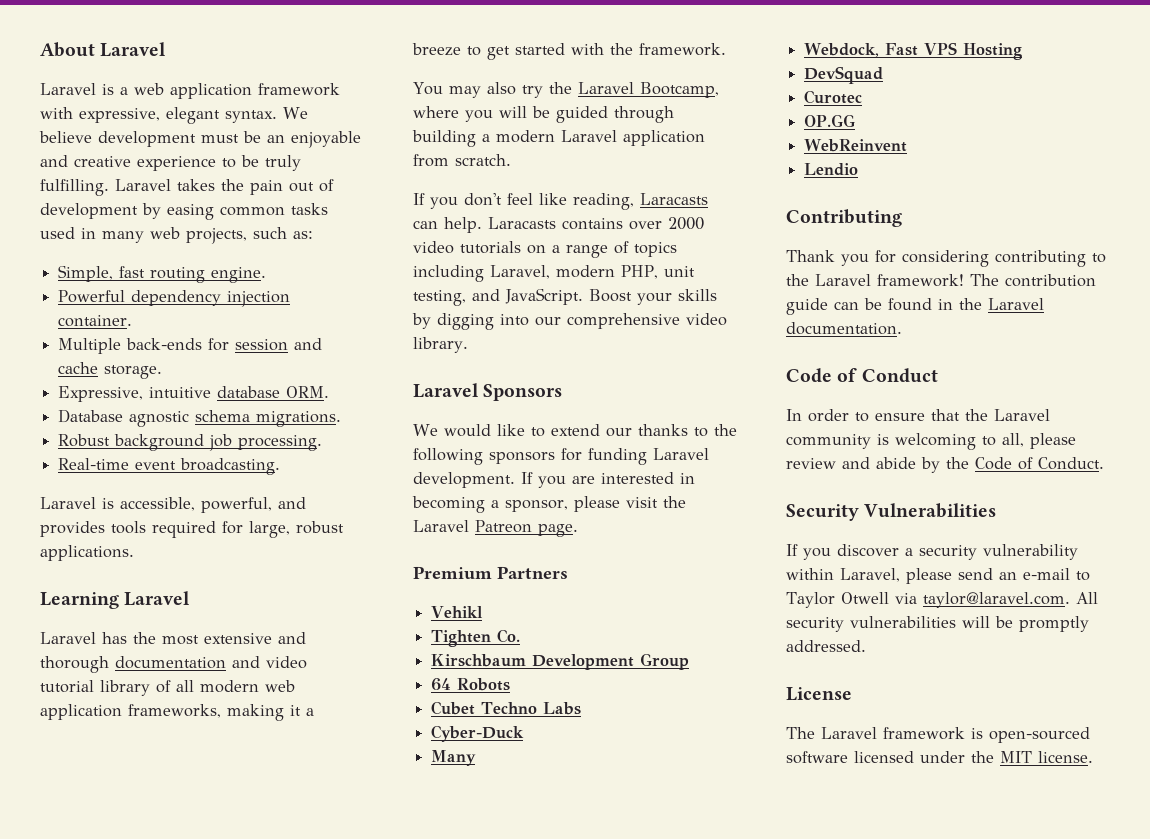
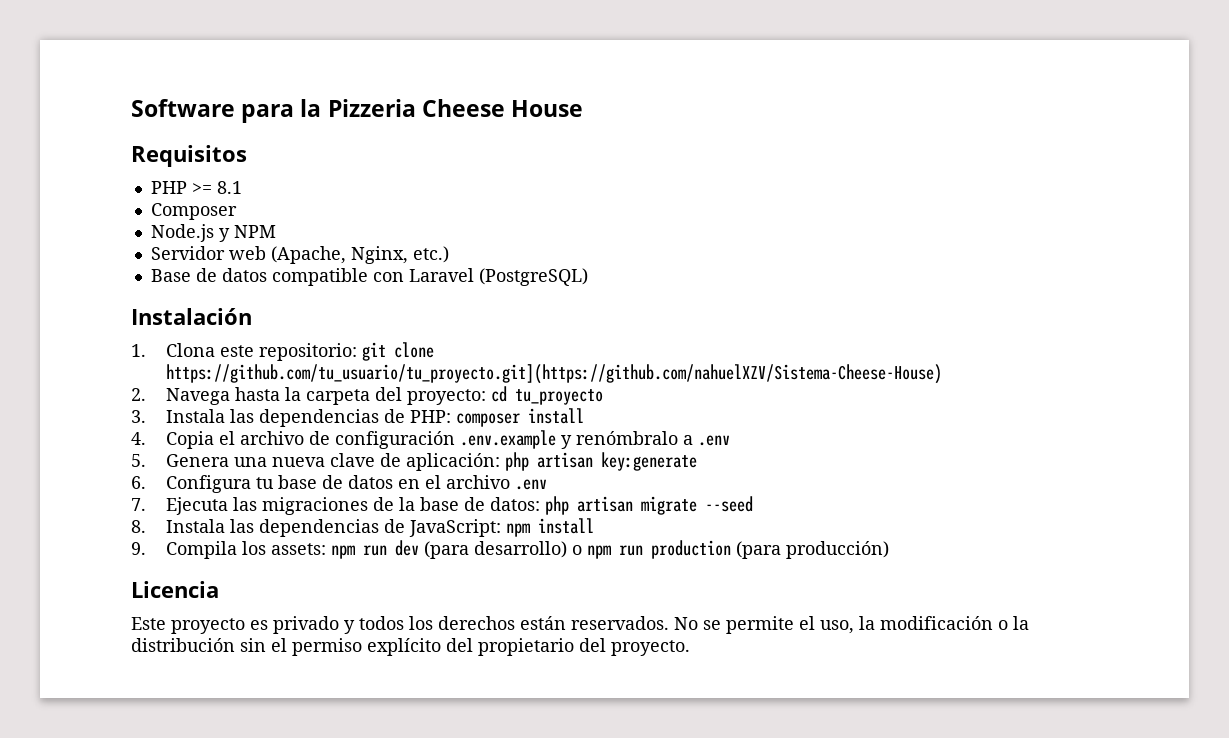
[40,42,167,57] [40,83,340,99] [40,107,308,124] [39,131,361,148] [40,155,301,171] [40,179,334,196] [40,203,328,220] [40,227,313,244] [58,265,267,283] [58,290,291,307] [58,315,133,327] [58,338,323,354] [58,362,163,379] [58,386,330,402] [58,409,342,427] [58,434,323,451] [58,458,281,475] [40,497,306,513] [40,521,344,538] [40,545,134,561] [40,591,191,609] [40,632,306,645] [40,656,307,673] [40,680,295,696] [40,704,314,721] [412,43,726,60] [413,82,719,98] [413,106,674,123] [412,130,705,147] [413,154,511,167] [413,193,708,210] [413,217,704,233] [413,241,677,258] [413,265,695,282] [413,288,717,306] [412,313,727,330] [413,337,468,353] [413,383,563,401] [413,424,737,437] [413,448,709,465] [413,472,695,488] [412,496,686,513] [413,520,578,537] [413,566,568,580] [431,606,484,618] [431,629,521,647] [431,653,690,670] [431,678,511,691] [431,701,582,715] [431,725,525,742] [431,750,477,766] [804,42,1023,60] [804,66,884,84] [804,90,863,104] [804,114,856,127] [804,139,908,152] [804,163,859,176] [786,209,902,227] [786,250,1106,267] [786,274,1096,287] [786,298,1044,315] [786,322,902,335] [786,368,938,383] [786,409,1050,422] [786,433,1076,450] [786,457,1104,473] [786,503,997,521] [786,544,1078,560] [786,568,1090,584] [786,592,1098,608] [786,616,1089,632] [786,640,866,652] [786,687,852,701] [786,727,1090,743] [786,751,1093,764] About Laravel // Laravel is a web application framework with expressive, elegant syntax. We believe development must be an enjoyable and creative experience to be truly fulfilling. Laravel takes the pain out of development by easing common tasks used in many web projects, such as: // Simple, fast routing engine. // Powerful dependency injection container. // Multiple back-ends for session and cache storage. // Expressive, intuitive database ORM. // Database agnostic schema migrations. // Robust background job processing. // Real-time event broadcasting. // Laravel is accessible, powerful, and provides tools required for large, robust applications. // Learning Laravel // Laravel has the most extensive and thorough documentation and video tutorial library of all modern web application frameworks, making it a breeze to get started with the framework. // You may also try the Laravel Bootcamp, where you will be guided through building a modern Laravel application from scratch. // If you don't feel like reading, Laracasts can help. Laracasts contains over 2000 video tutorials on a range of topics including Laravel, modern PHP, unit testing, and JavaScript. Boost your skills by digging into our comprehensive video library. // Laravel Sponsors // We would like to extend our thanks to the following sponsors for funding Laravel development. If you are interested in becoming a sponsor, please visit the Laravel Patreon page. // Premium Partners // Vehikl // Tighten Co. // Kirschbaum Development Group // 64 Robots // Cubet Techno Labs // Cyber-Duck // Many // Webdock, Fast VPS Hosting // DevSquad // Curotec // OP.GG // WebReinvent // Lendio // Contributing // Thank you for considering contributing to the Laravel framework! The contribution guide can be found in the Laravel documentation. // Code of Conduct // In order to ensure that the Laravel community is welcoming to all, please review and abide by the Code of Conduct. // Security Vulnerabilities // If you discover a security vulnerability within Laravel, please send an e-mail to Taylor Otwell via taylor@laravel.com. All security vulnerabilities will be promptly addressed. // License // The Laravel framework is open-sourced software licensed under the MIT license. -> [131,99,584,123] [131,145,247,167] [150,181,242,194] [150,203,237,220] [150,224,276,242] [150,246,449,264] [150,268,588,286] [131,308,252,325] [131,342,434,361] [165,364,942,384] [131,386,603,405] [131,408,584,427] [131,430,730,449] [131,452,697,471] [131,475,547,493] [131,496,753,515] [131,518,594,537] [131,540,889,559] [131,581,219,598] [131,616,1029,634] [131,638,690,656] Software para la Pizzeria Cheese House // Requisitos // PHP >= 8.1 // Composer // Node.js y NPM // Servidor web (Apache, Nginx, etc.) // Base de datos compatible con Laravel (PostgreSQL) // Instalación // 1. Clona este repositorio: git clone https://github.com/tu_usuario/tu_proyecto.git](https://github.com/nahuelXZV/Sistema-Cheese-House) // 2. Navega hasta la carpeta del proyecto: cd tu_proyecto // 3. Instala las dependencias de PHP: composer install // 4. Copia el archivo de configuración .env.example y renómbralo a .env // 5. Genera una nueva clave de aplicación: php artisan key:generate // 6. Configura tu base de datos en el archivo .env // 7. Ejecuta las migraciones de la base de datos: php artisan migrate --seed // 8. Instala las dependencias de JavaScript: npm install // 9. Compila los assets: npm run dev (para desarrollo) o npm run production (para producción) // Licencia // Este proyecto es privado y todos los derechos están reservados. No se permite el uso, la modificación o la distribución sin el permiso explícito del propietario del proyecto.

